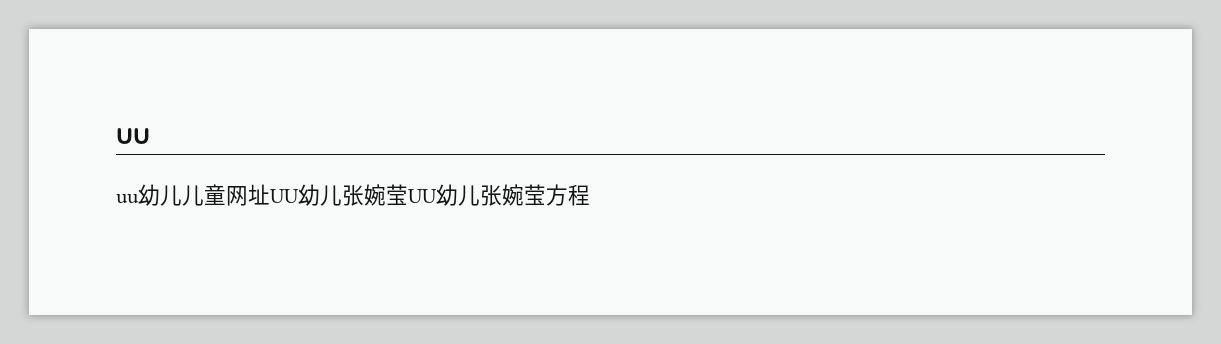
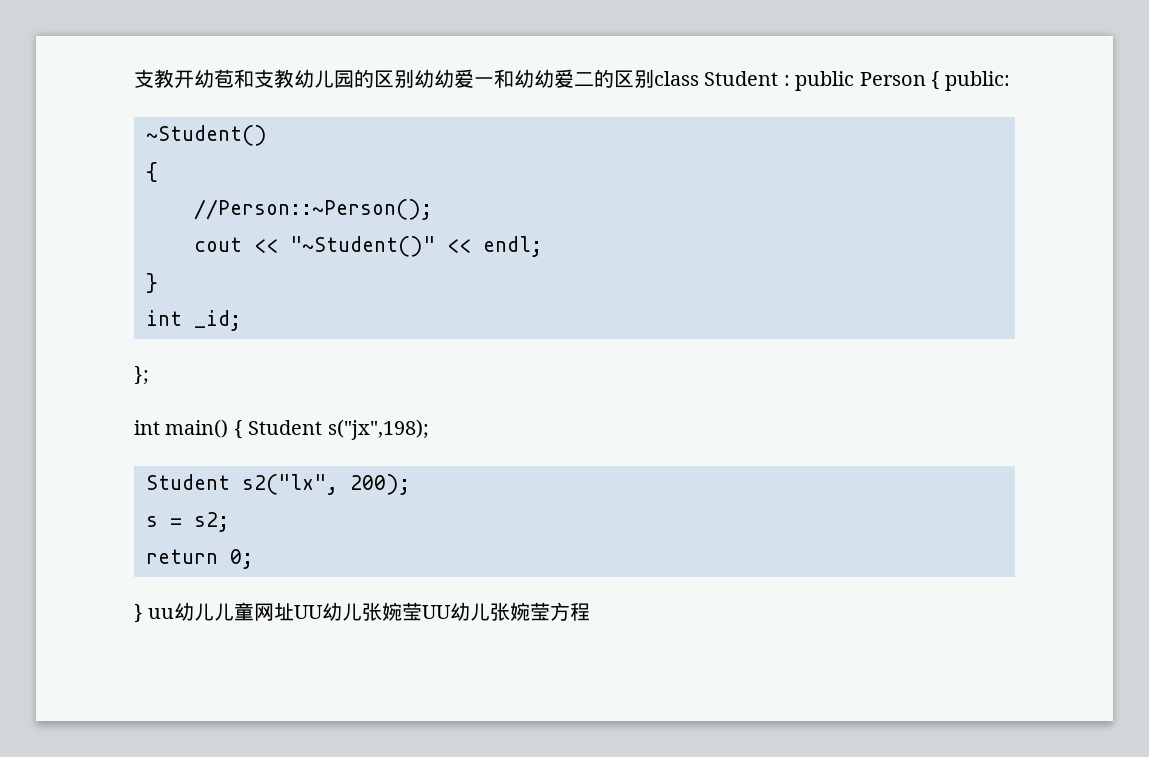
[116,128,150,144] UU // -> [134,69,1011,91] [146,125,267,146] [146,162,158,182] [194,199,432,220] [194,236,542,257] [146,273,158,293] [146,310,241,331] [134,366,149,385] [134,419,429,440] [146,474,410,495] [146,512,229,532] [146,549,253,569] [134,604,143,623] 支教开幼苞和支教幼儿园的区别幼幼爱一和幼幼爱二的区别class Student : public Person { public: // ~Student() // { // //Person::~Person(); // cout << "~Student()" << endl; // } // int _id; // }; // int main() { Student s("jx",198); // Student s2("lx", 200); // s = s2; // return 0; // }

